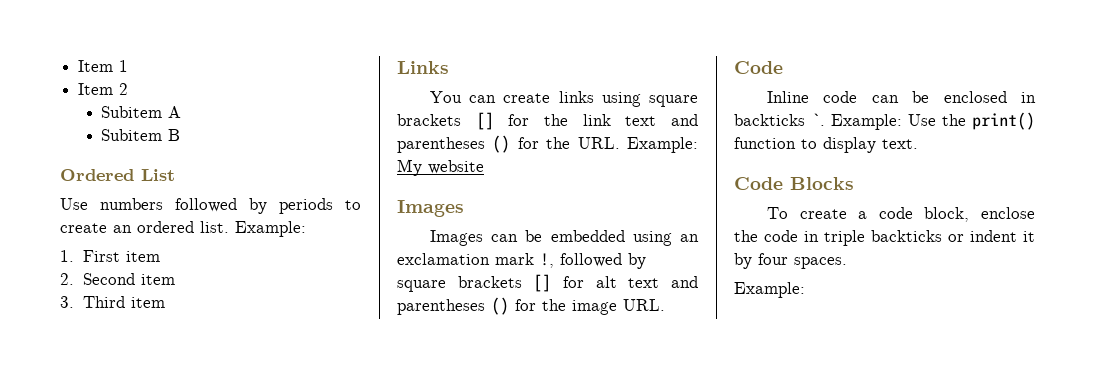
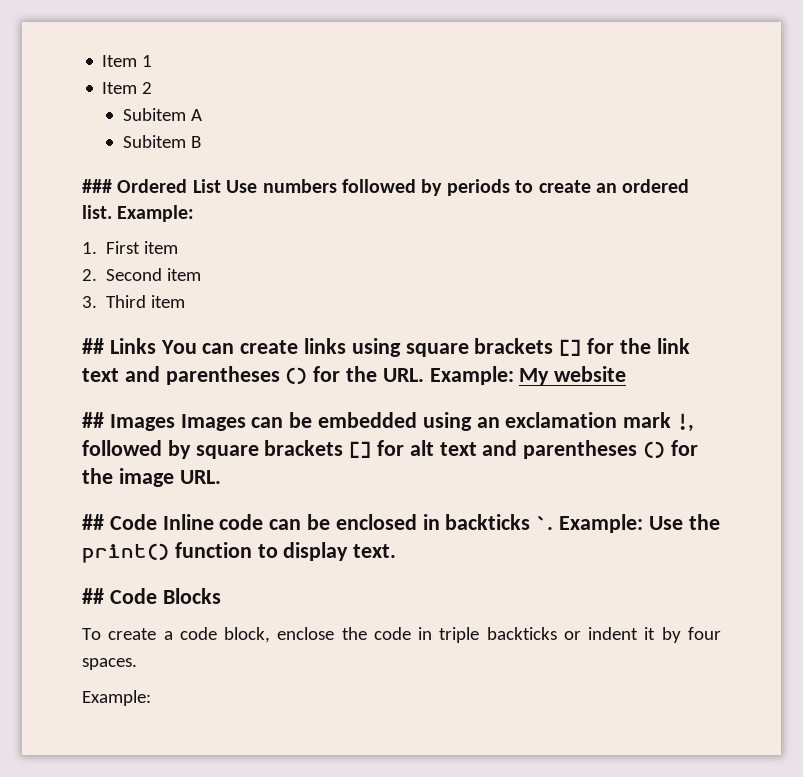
(181, 135) none -> [82,179,112,193] ###
(175, 175) // -> (221, 186) none
(166, 302) none -> [82,338,104,354] ##
(449, 67) // -> (156, 346) none
[397,200,464,217] Images // -> [82,412,175,431] ## Images
[734,61,783,74] Code // -> [82,514,157,530] ## Code
(918, 144) none -> [82,588,104,604] ##

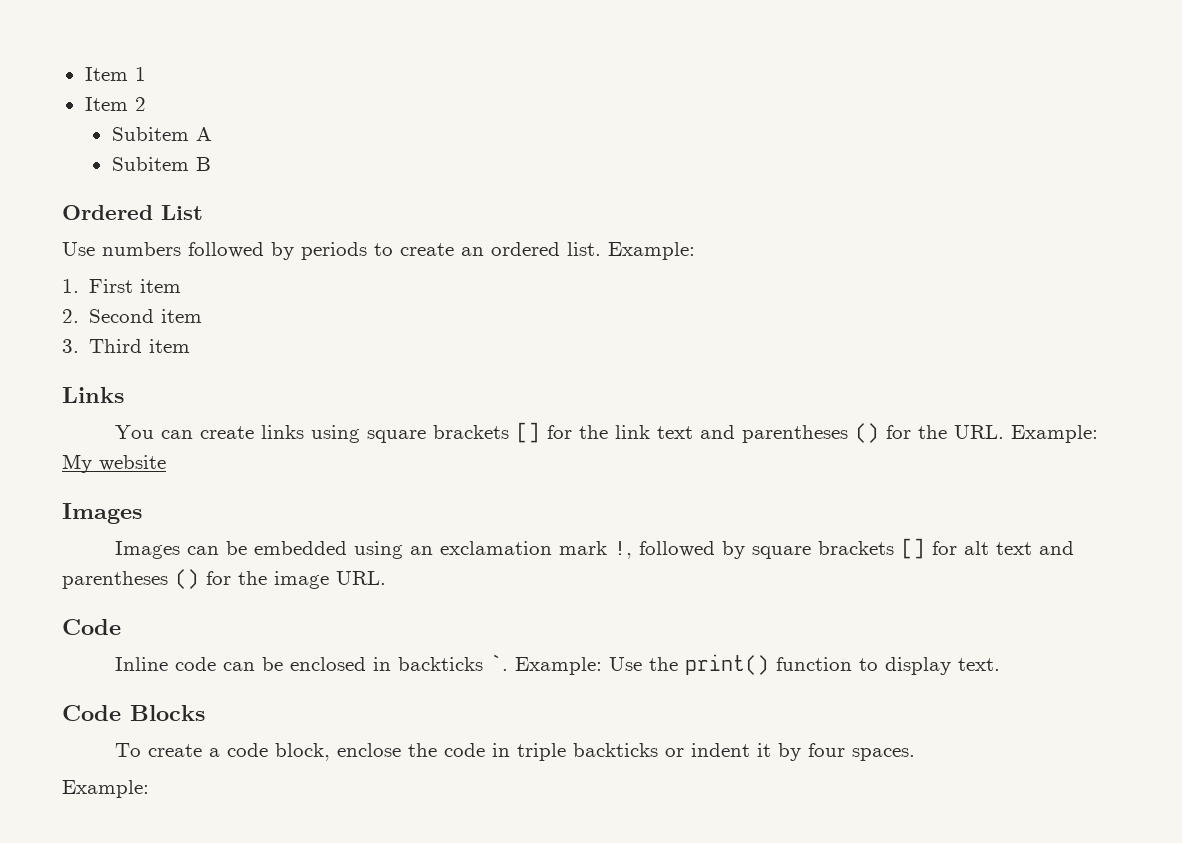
[82,179,112,193] ### -> (211, 164) none
(221, 186) none -> (203, 212) //
[82,338,104,354] ## -> (191, 346) none
(156, 346) none -> (124, 395) //
[82,412,175,431] ## Images -> [62,503,142,524] Images //
[82,514,157,530] ## Code -> [62,619,121,635] Code //
[82,588,104,604] ## -> (1001, 664) none

